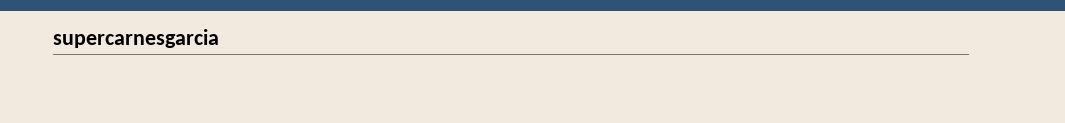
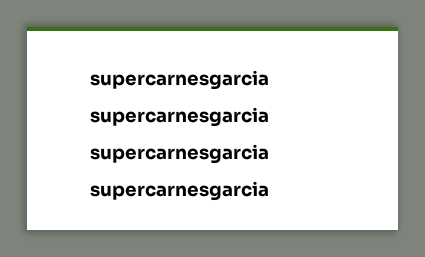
[53,29,219,48] supercarnesgarcia -> [90,70,269,90] [90,107,269,127] [90,144,269,164] [90,181,269,201] supercarnesgarcia // supercarnesgarcia // supercarnesgarcia // supercarnesgarcia

